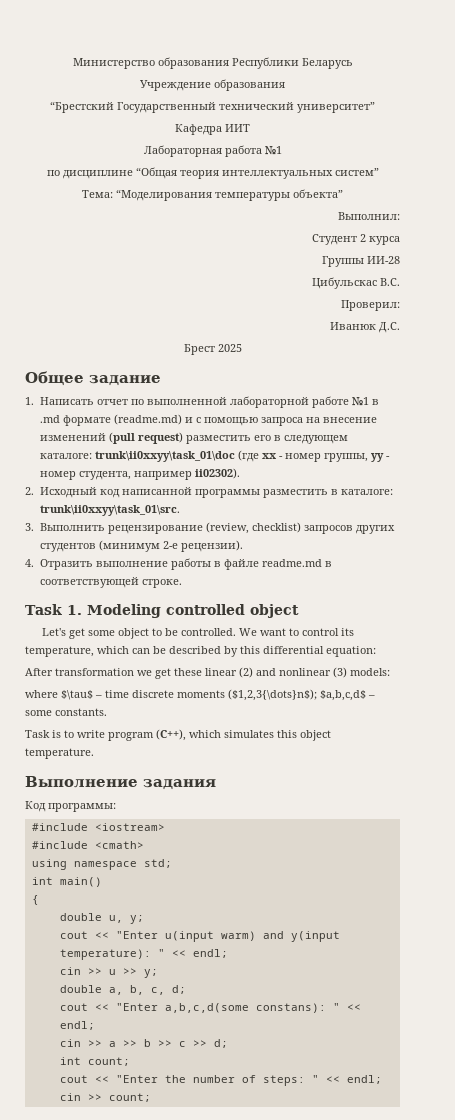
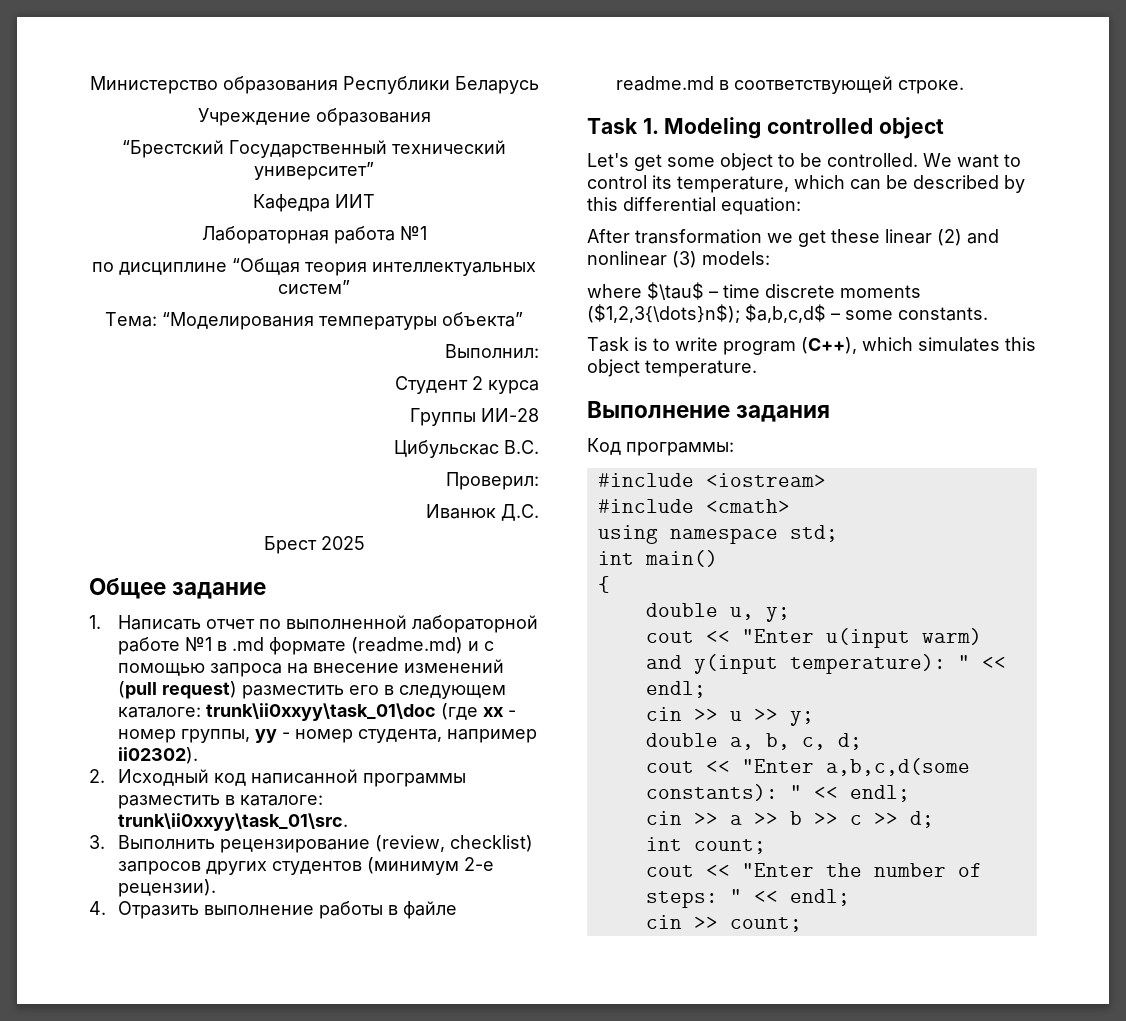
[255,1003,326,1013] constans): -> [645,784,778,801] constants):

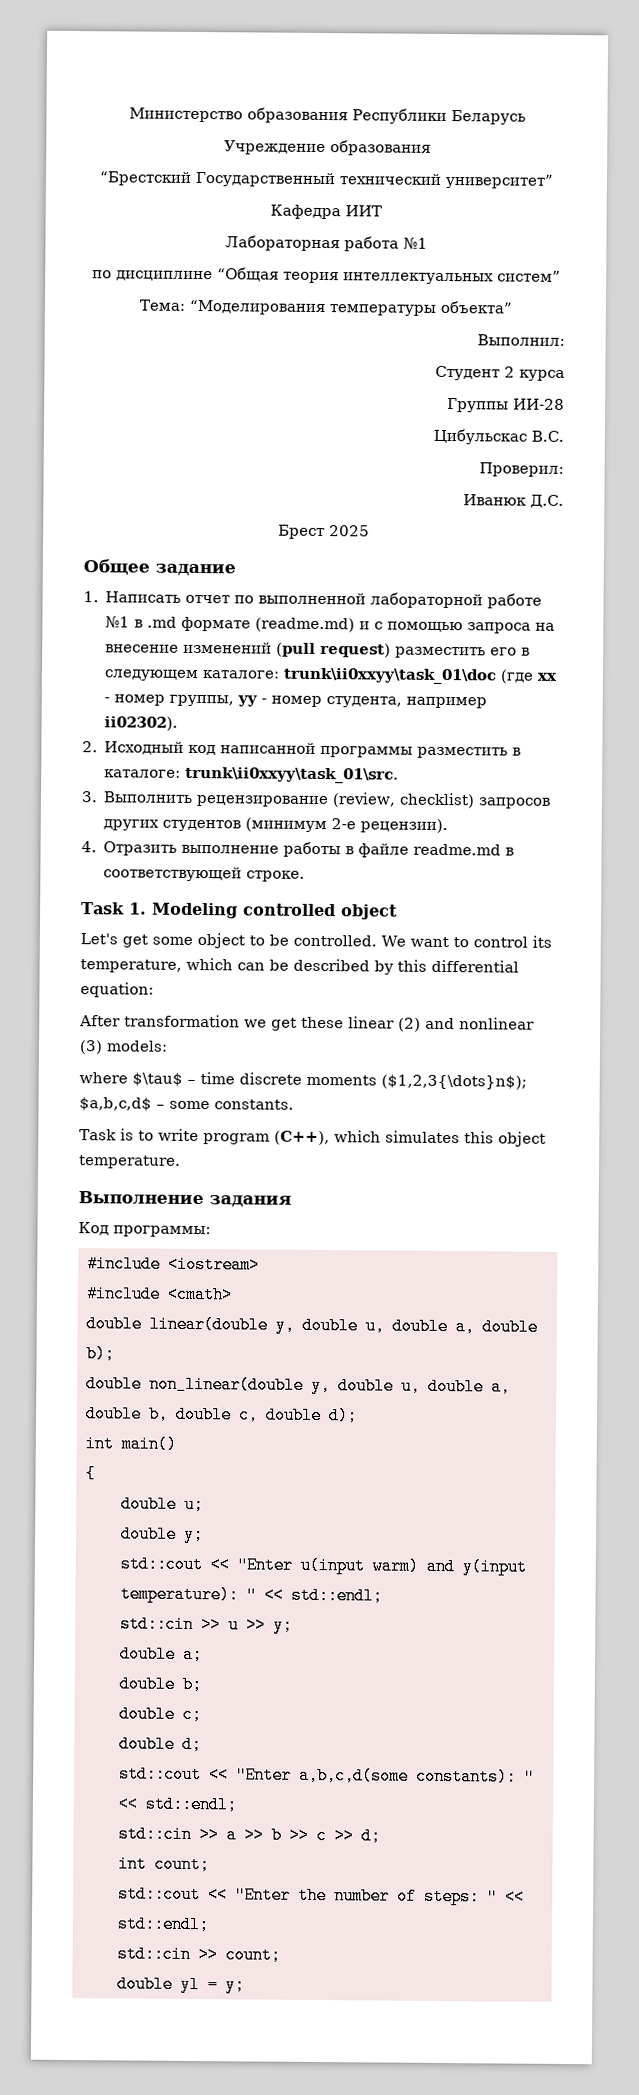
[597,525,838,544] using namespace std; -> [85,1315,538,1336] [85,1345,115,1363] [85,1375,511,1396] [84,1405,358,1425] double linear(double y, double u, double a, double b); // double non_linear(double y, double u, double a, double b, double c, double d);
[729,607,790,622] [645,631,694,643] u, y; // cout -> [183,1495,204,1514] [120,1525,204,1544] [119,1555,203,1574] u; // double y; // std::cout
[645,681,706,698] [645,707,682,721] endl; // cin -> [290,1586,383,1605] [119,1615,194,1634] std::endl; // std::cin
[729,733,862,750] [645,761,694,773] a, b, c, d; // cout -> [182,1645,203,1664] [118,1675,202,1694] [118,1705,202,1724] [118,1735,202,1754] [118,1765,202,1784] a; // double b; // double c; // double d; // std::cout
[849,785,910,802] [645,811,682,825] endl; // cin -> [144,1795,237,1814] [117,1825,192,1843] std::endl; // std::cin
[645,865,694,877] cout -> [117,1885,201,1904] std::cout
[789,889,850,906] [645,915,682,929] endl; // cin -> [116,1915,210,1934] [116,1945,191,1963] std::endl; // std::cin
(802, 924) none -> [116,1975,245,1994] // double yl = y;

